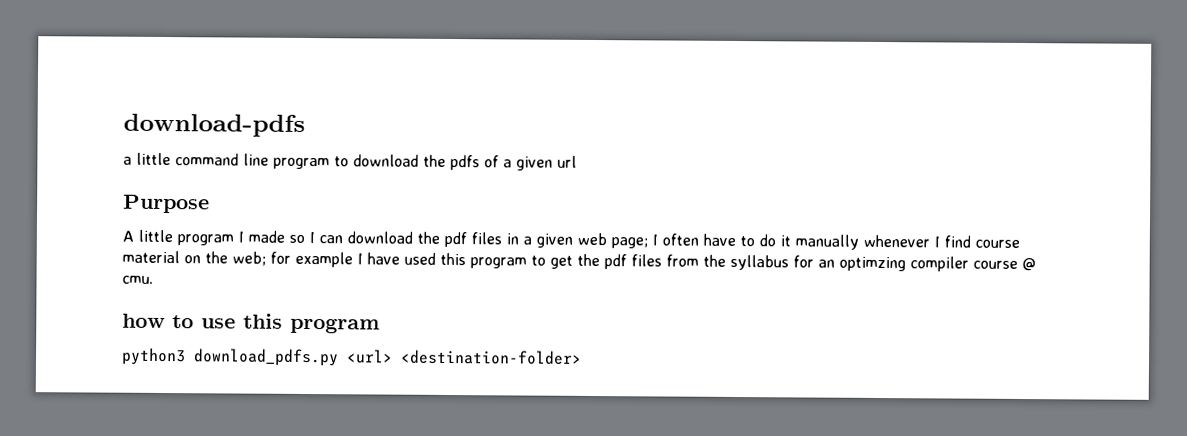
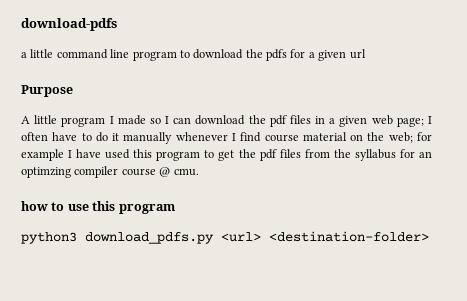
[484,155,499,168] of -> [290,49,306,58] for

